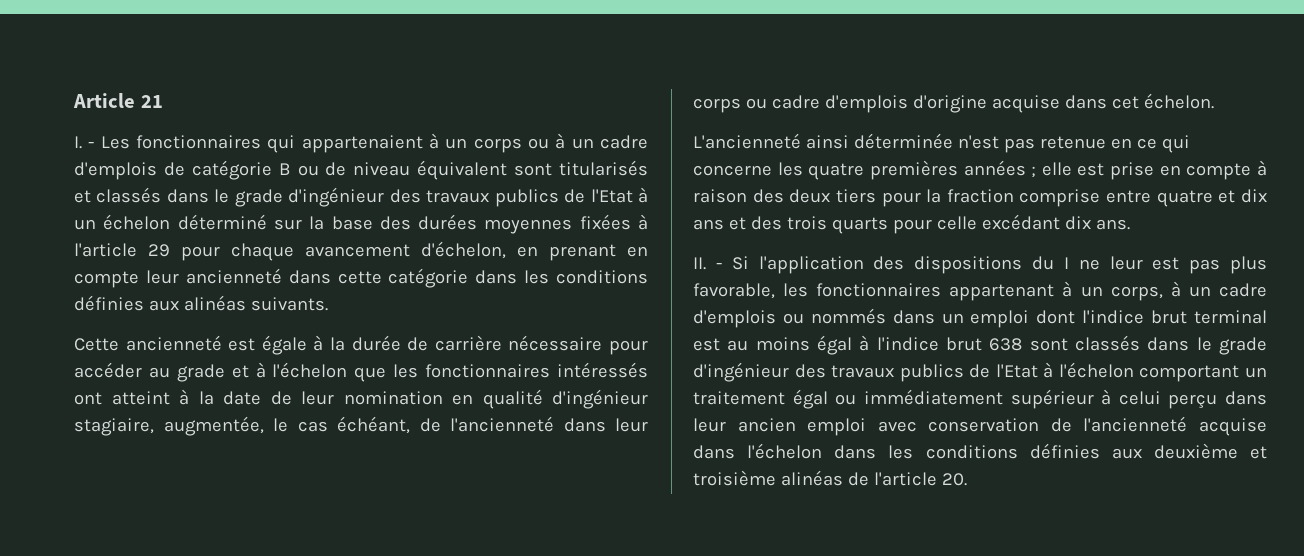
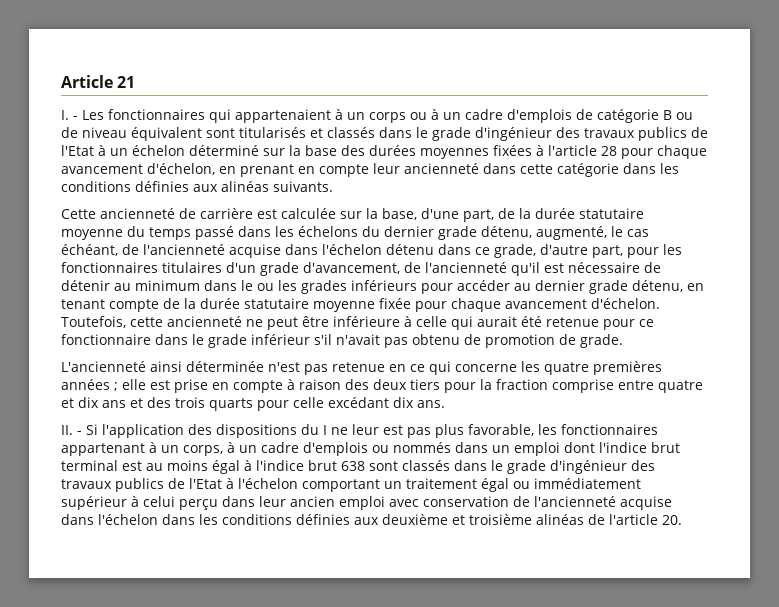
[148,244,170,257] 29 -> [601,146,617,156] 28
[228,335,649,355] [74,362,648,382] [74,389,648,409] [74,416,264,436] est égale à la durée de carrière nécessaire pour accéder au grade et à l'échelon que les fonctionnaires intéressés ont atteint à la date de leur nomination en qualité d'ingénieur stagiaire, augmentée, -> [179,208,644,222] [61,226,607,240] de carrière est calculée sur la base, d'une part, de la durée statutaire moyenne du temps passé dans les échelons du dernier grade détenu, augmenté,
[563,418,648,432] [693,93,1214,113] dans leur corps ou cadre d'emplois d'origine acquise dans cet échelon. -> [229,244,682,258] [61,262,661,276] [61,280,704,294] [61,298,660,312] [61,316,654,330] [61,334,623,348] acquise dans l'échelon détenu dans ce grade, d'autre part, pour les fonctionnaires titulaires d'un grade d'avancement, de l'ancienneté qu'il est nécessaire de détenir au minimum dans le ou les grades inférieurs pour accéder au dernier grade détenu, en tenant compte de la durée statutaire moyenne fixée pour chaque avancement d'échelon. Toutefois, cette ancienneté ne peut être inférieure à celle qui aurait été retenue pour ce fonctionnaire dans le grade inférieur s'il n'avait pas obtenu de promotion de grade.

